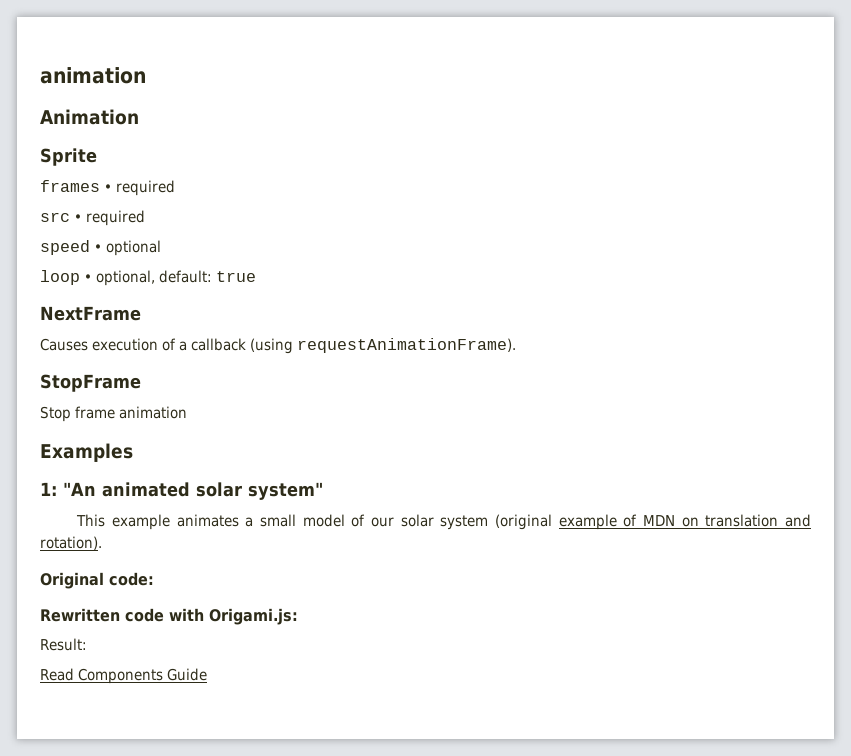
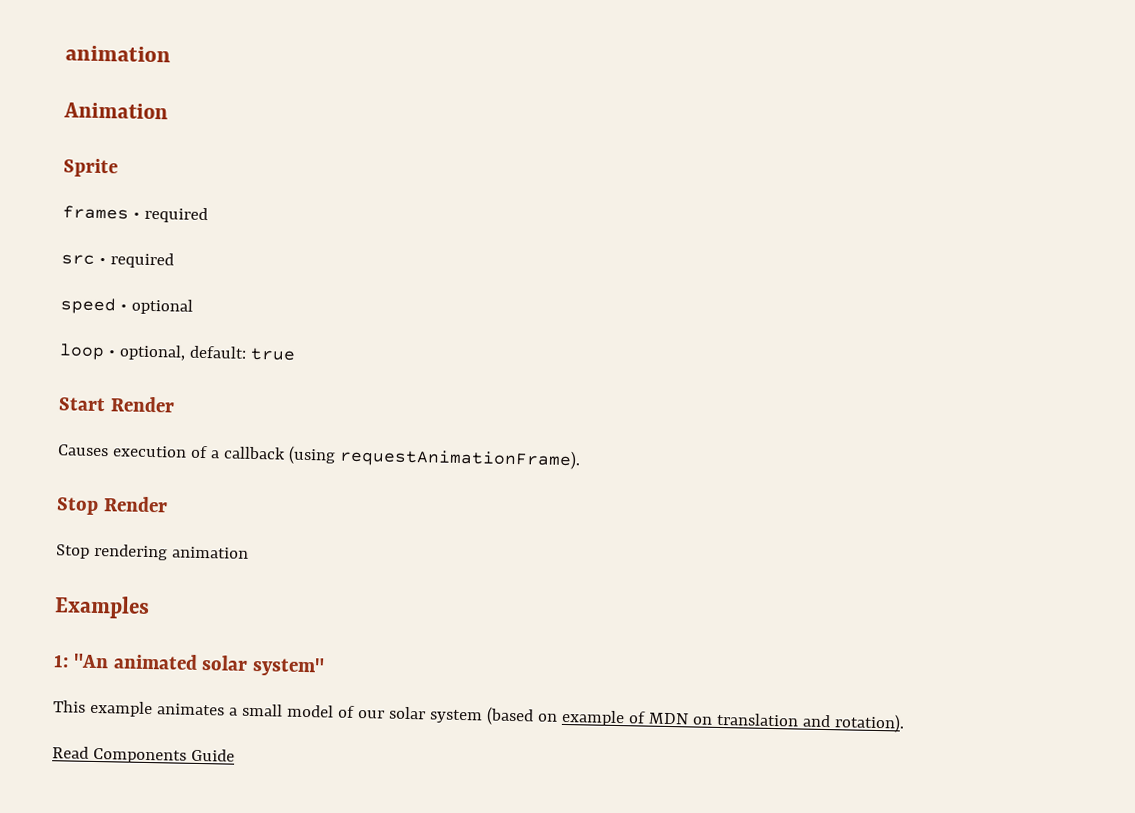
[40,306,141,321] NextFrame -> [58,396,175,413] Start Render
[40,374,141,392] [40,406,116,422] StopFrame // Stop frame -> [56,496,168,516] [55,543,168,561] Stop Render // Stop rendering
[495,514,553,530] (original -> [485,706,558,726] (based on
[40,572,154,589] [40,608,298,625] [40,638,87,651] // Original code: // Rewritten code with Origami.js: // Result: -> (905, 723) none

